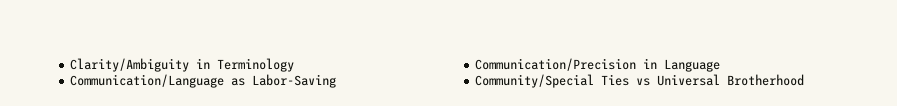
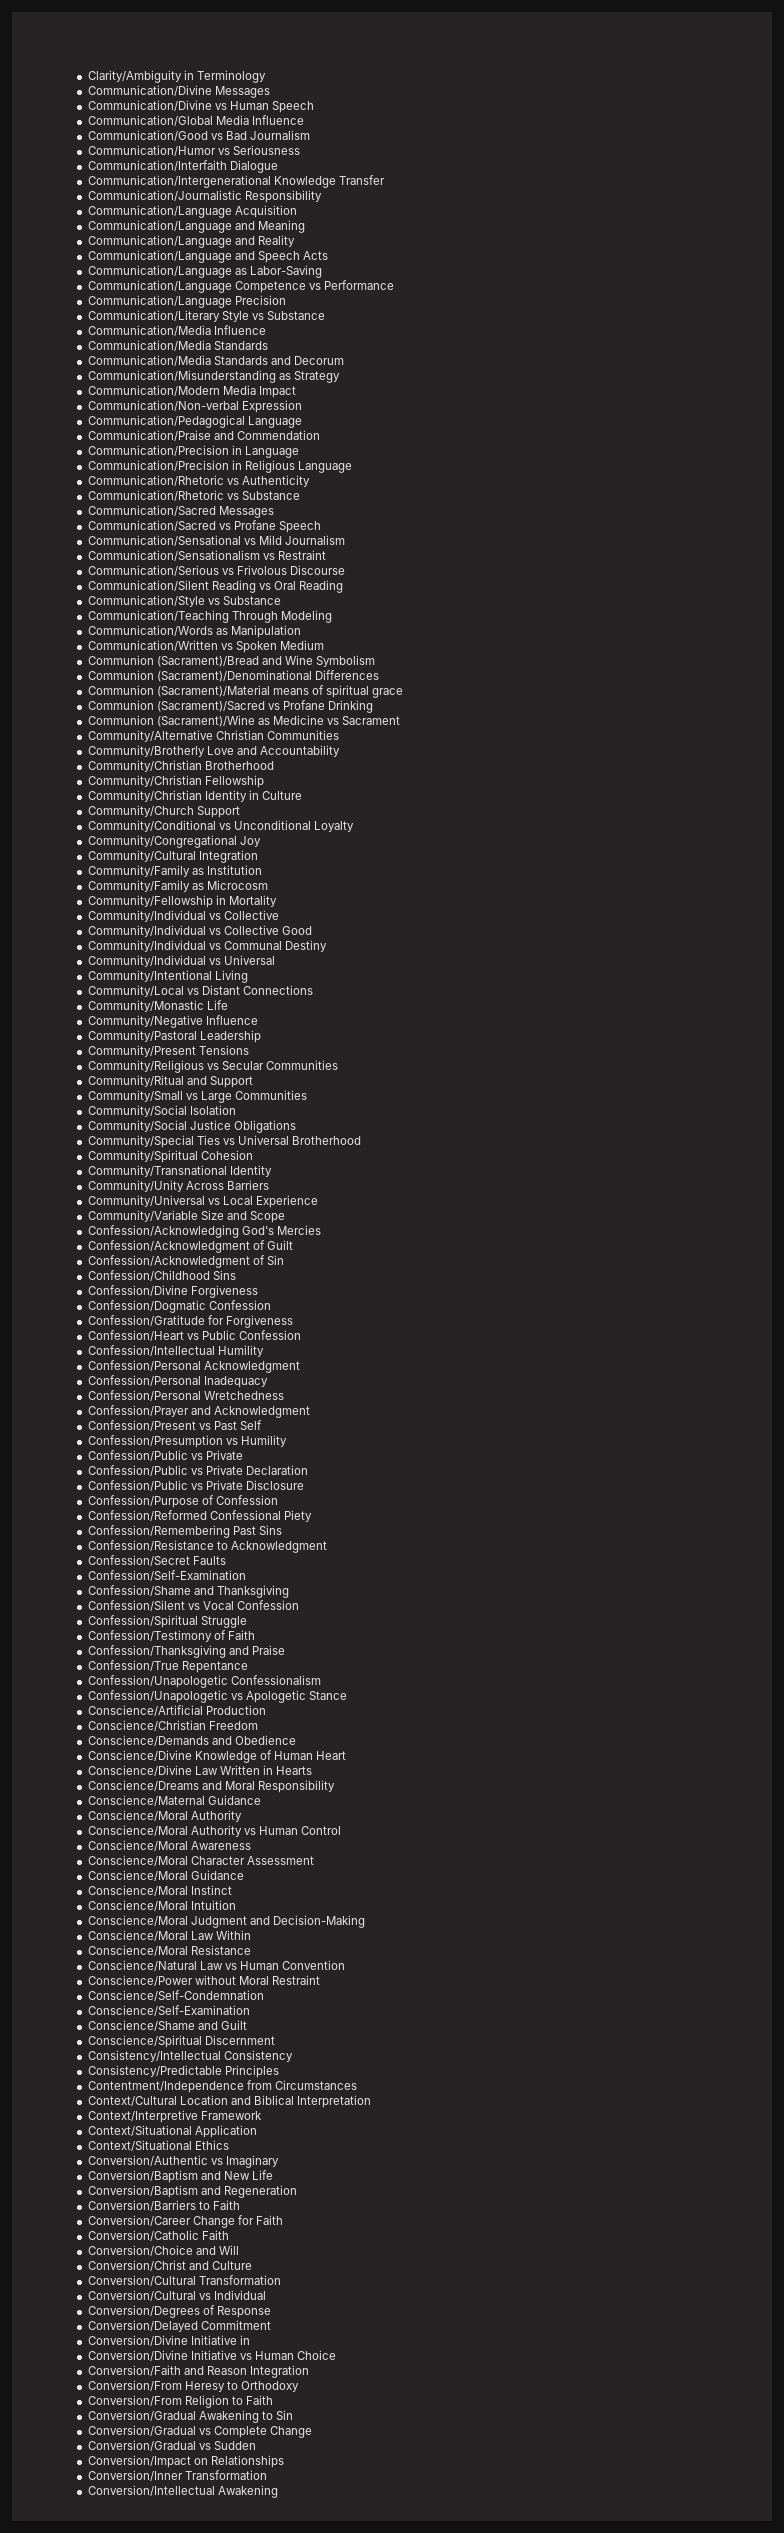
[70,74,337,88] [475,58,721,72] Communication/Language as Labor-Saving // Communication/Precision in Language -> [87,85,270,98] [87,100,314,113] [87,115,304,127] [87,130,310,142] [87,145,300,157] [87,160,278,173] [87,175,385,188] [87,190,322,203] [87,205,297,218] [87,220,305,233] [87,235,295,248] [87,250,328,263] [87,265,322,278] [87,280,394,293] [87,295,286,308] [87,310,325,322] [87,325,266,337] [87,340,268,352] [87,355,344,367] [87,370,340,383] [87,385,296,398] [87,400,302,413] [87,415,302,428] [87,430,320,442] [87,445,299,458] [87,460,352,473] [87,475,310,487] [87,490,300,502] [87,505,274,518] [87,520,321,533] [87,535,345,547] [87,550,326,562] [87,565,345,577] [87,580,344,593] [87,595,281,607] [87,610,332,623] [87,625,301,638] [87,640,324,653] [87,655,376,667] [87,670,379,682] [87,685,404,698] [87,700,374,713] [87,715,401,727] [87,730,339,742] [87,745,340,757] [87,760,274,772] [87,775,264,788] [87,790,302,802] [87,805,240,818] [87,820,354,832] [87,835,261,848] [87,850,258,863] [87,865,262,877] [87,880,268,892] [87,895,277,908] [87,910,279,922] [87,925,312,937] [87,940,327,952] [87,955,275,967] [87,970,248,983] [87,985,313,997] [87,1000,228,1012] [87,1015,258,1028] [87,1030,261,1043] [87,1045,249,1057] [87,1060,338,1073] [87,1075,253,1088] [87,1090,307,1103] [87,1105,236,1117] [87,1120,296,1133] Communication/Divine Messages // Communication/Divine vs Human Speech // Communication/Global Media Influence // Communication/Good vs Bad Journalism // Communication/Humor vs Seriousness // Communication/Interfaith Dialogue // Communication/Intergenerational Knowledge Transfer // Communication/Journalistic Responsibility // Communication/Language Acquisition // Communication/Language and Meaning // Communication/Language and Reality // Communication/Language and Speech Acts // Communication/Language as Labor-Saving // Communication/Language Competence vs Performance // Communication/Language Precision // Communication/Literary Style vs Substance // Communication/Media Influence // Communication/Media Standards // Communication/Media Standards and Decorum // Communication/Misunderstanding as Strategy // Communication/Modern Media Impact // Communication/Non-verbal Expression // Communication/Pedagogical Language // Communication/Praise and Commendation // Communication/Precision in Language // Communication/Precision in Religious Language // Communication/Rhetoric vs Authenticity // Communication/Rhetoric vs Substance // Communication/Sacred Messages // Communication/Sacred vs Profane Speech // Communication/Sensational vs Mild Journalism // Communication/Sensationalism vs Restraint // Communication/Serious vs Frivolous Discourse // Communication/Silent Reading vs Oral Reading // Communication/Style vs Substance // Communication/Teaching Through Modeling // Communication/Words as Manipulation // Communication/Written vs Spoken Medium // Communion (Sacrament)/Bread and Wine Symbolism // Communion (Sacrament)/Denominational Differences // Communion (Sacrament)/Material means of spiritual grace // Communion (Sacrament)/Sacred vs Profane Drinking // Communion (Sacrament)/Wine as Medicine vs Sacrament // Community/Alternative Christian Communities // Community/Brotherly Love and Accountability // Community/Christian Brotherhood // Community/Christian Fellowship // Community/Christian Identity in Culture // Community/Church Support // Community/Conditional vs Unconditional Loyalty // Community/Congregational Joy // Community/Cultural Integration // Community/Family as Institution // Community/Family as Microcosm // Community/Fellowship in Mortality // Community/Individual vs Collective // Community/Individual vs Collective Good // Community/Individual vs Communal Destiny // Community/Individual vs Universal // Community/Intentional Living // Community/Local vs Distant Connections // Community/Monastic Life // Community/Negative Influence // Community/Pastoral Leadership // Community/Present Tensions // Community/Religious vs Secular Communities // Community/Ritual and Support // Community/Small vs Large Communities // Community/Social Isolation // Community/Social Justice Obligations
(805, 80) none -> [87,1150,253,1163] [87,1165,272,1177] [87,1180,269,1192] [87,1195,318,1208] [87,1210,285,1223] [87,1225,321,1238] [87,1240,293,1253] [87,1255,284,1268] [87,1270,236,1282] [87,1285,258,1298] [87,1300,271,1313] [87,1315,293,1328] [87,1330,301,1342] [87,1345,264,1357] [87,1360,300,1373] [87,1375,268,1388] [87,1390,284,1402] [87,1405,310,1418] [87,1420,262,1432] [87,1435,287,1448] [87,1450,243,1462] [87,1465,308,1477] [87,1480,304,1492] [87,1495,278,1508] [87,1510,312,1522] [87,1525,282,1538] [87,1540,327,1553] [87,1555,226,1567] [87,1570,246,1582] [87,1585,289,1598] [87,1600,299,1612] [87,1615,247,1628] [87,1630,255,1642] [87,1645,285,1658] [87,1660,248,1673] [87,1675,321,1688] [87,1690,347,1703] [87,1705,266,1717] [87,1720,258,1732] [87,1735,296,1747] [87,1750,347,1763] [87,1765,313,1777] [87,1780,335,1793] [87,1795,261,1807] [87,1810,242,1822] [87,1825,342,1837] [87,1840,251,1852] [87,1855,314,1867] [87,1870,244,1882] [87,1885,232,1897] [87,1900,236,1912] [87,1915,365,1928] [87,1930,251,1942] [87,1945,251,1957] [87,1960,346,1972] [87,1975,320,1987] [87,1990,264,2002] [87,2005,250,2017] [87,2020,247,2032] [87,2035,275,2048] [87,2050,293,2062] [87,2065,279,2078] [87,2080,357,2093] [87,2095,372,2108] [87,2110,262,2123] [87,2125,257,2138] [87,2140,229,2152] [87,2155,279,2168] [87,2170,273,2183] [87,2185,297,2198] [87,2200,240,2212] [87,2215,283,2228] [87,2230,229,2242] [87,2245,239,2257] [87,2260,252,2272] [87,2275,281,2287] [87,2290,266,2302] [87,2305,271,2318] [87,2320,271,2332] [87,2335,250,2347] [87,2350,337,2362] [87,2365,309,2378] [87,2380,299,2392] [87,2395,273,2408] [87,2410,293,2423] [87,2425,312,2438] [87,2440,256,2452] [87,2455,284,2468] [87,2470,267,2482] [87,2485,278,2498] // Community/Spiritual Cohesion // Community/Transnational Identity // Community/Unity Across Barriers // Community/Universal vs Local Experience // Community/Variable Size and Scope // Confession/Acknowledging God's Mercies // Confession/Acknowledgment of Guilt // Confession/Acknowledgment of Sin // Confession/Childhood Sins // Confession/Divine Forgiveness // Confession/Dogmatic Confession // Confession/Gratitude for Forgiveness // Confession/Heart vs Public Confession // Confession/Intellectual Humility // Confession/Personal Acknowledgment // Confession/Personal Inadequacy // Confession/Personal Wretchedness // Confession/Prayer and Acknowledgment // Confession/Present vs Past Self // Confession/Presumption vs Humility // Confession/Public vs Private // Confession/Public vs Private Declaration // Confession/Public vs Private Disclosure // Confession/Purpose of Confession // Confession/Reformed Confessional Piety // Confession/Remembering Past Sins // Confession/Resistance to Acknowledgment // Confession/Secret Faults // Confession/Self-Examination // Confession/Shame and Thanksgiving // Confession/Silent vs Vocal Confession // Confession/Spiritual Struggle // Confession/Testimony of Faith // Confession/Thanksgiving and Praise // Confession/True Repentance // Confession/Unapologetic Confessionalism // Confession/Unapologetic vs Apologetic Stance // Conscience/Artificial Production // Conscience/Christian Freedom // Conscience/Demands and Obedience // Conscience/Divine Knowledge of Human Heart // Conscience/Divine Law Written in Hearts // Conscience/Dreams and Moral Responsibility // Conscience/Maternal Guidance // Conscience/Moral Authority // Conscience/Moral Authority vs Human Control // Conscience/Moral Awareness // Conscience/Moral Character Assessment // Conscience/Moral Guidance // Conscience/Moral Instinct // Conscience/Moral Intuition // Conscience/Moral Judgment and Decision-Making // Conscience/Moral Law Within // Conscience/Moral Resistance // Conscience/Natural Law vs Human Convention // Conscience/Power without Moral Restraint // Conscience/Self-Condemnation // Conscience/Self-Examination // Conscience/Shame and Guilt // Conscience/Spiritual Discernment // Consistency/Intellectual Consistency // Consistency/Predictable Principles // Contentment/Independence from Circumstances // Context/Cultural Location and Biblical Interpretation // Context/Interpretive Framework // Context/Situational Application // Context/Situational Ethics // Conversion/Authentic vs Imaginary // Conversion/Baptism and New Life // Conversion/Baptism and Regeneration // Conversion/Barriers to Faith // Conversion/Career Change for Faith // Conversion/Catholic Faith // Conversion/Choice and Will // Conversion/Christ and Culture // Conversion/Cultural Transformation // Conversion/Cultural vs Individual // Conversion/Degrees of Response // Conversion/Delayed Commitment // Conversion/Divine Initiative in // Conversion/Divine Initiative vs Human Choice // Conversion/Faith and Reason Integration // Conversion/From Heresy to Orthodoxy // Conversion/From Religion to Faith // Conversion/Gradual Awakening to Sin // Conversion/Gradual vs Complete Change // Conversion/Gradual vs Sudden // Conversion/Impact on Relationships // Conversion/Inner Transformation // Conversion/Intellectual Awakening

